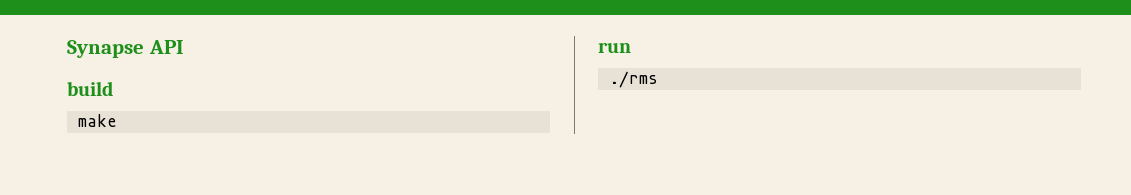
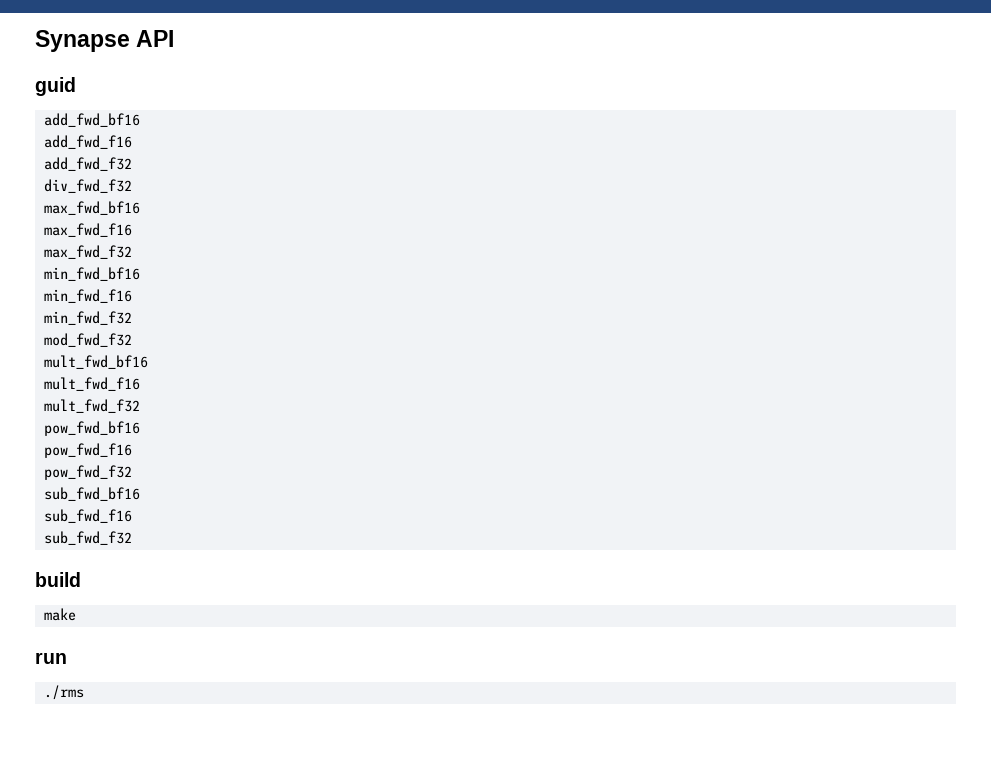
(184, 47) none -> [35,77,76,96] [44,113,141,127] [44,135,133,149] [44,157,133,171] [44,179,133,193] [44,201,141,215] [44,223,133,237] [44,245,133,259] [44,267,141,281] [44,289,133,303] [44,311,133,325] [44,333,133,347] [44,355,149,369] [44,377,141,391] [44,399,141,413] [44,421,141,436] [44,443,133,458] [44,465,133,480] [44,487,141,501] [44,509,133,523] [44,531,133,545] // guid // add_fwd_bf16 // add_fwd_f16 // add_fwd_f32 // div_fwd_f32 // max_fwd_bf16 // max_fwd_f16 // max_fwd_f32 // min_fwd_bf16 // min_fwd_f16 // min_fwd_f32 // mod_fwd_f32 // mult_fwd_bf16 // mult_fwd_f16 // mult_fwd_f32 // pow_fwd_bf16 // pow_fwd_f16 // pow_fwd_f32 // sub_fwd_bf16 // sub_fwd_f16 // sub_fwd_f32

